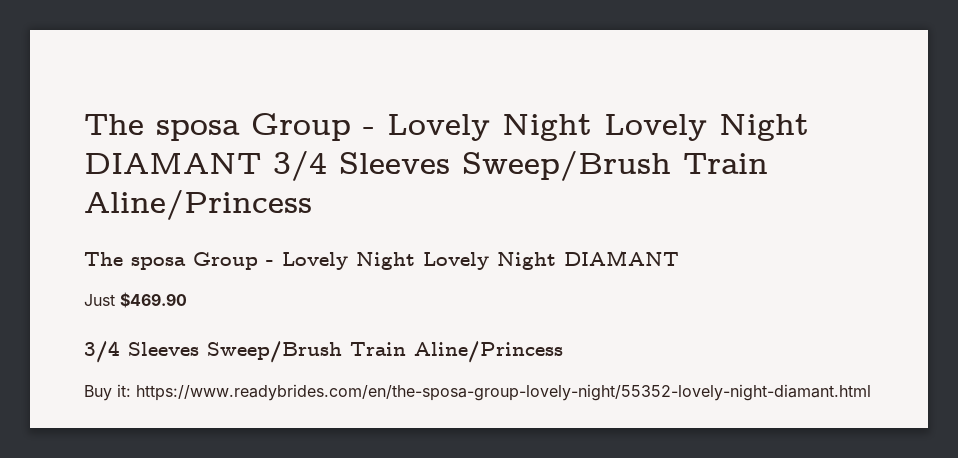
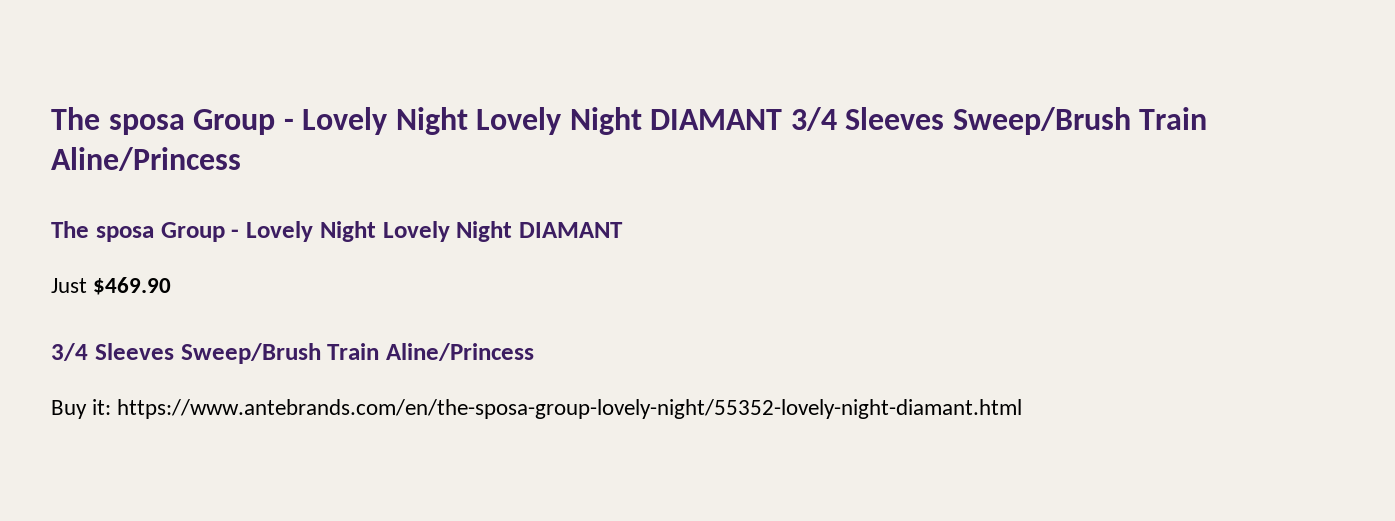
[136,384,871,401] https://www.readybrides.com/en/the-sposa-group-lovely-night/55352-lovely-night-diamant.html -> [117,399,1023,419] https://www.antebrands.com/en/the-sposa-group-lovely-night/55352-lovely-night-diamant.html

